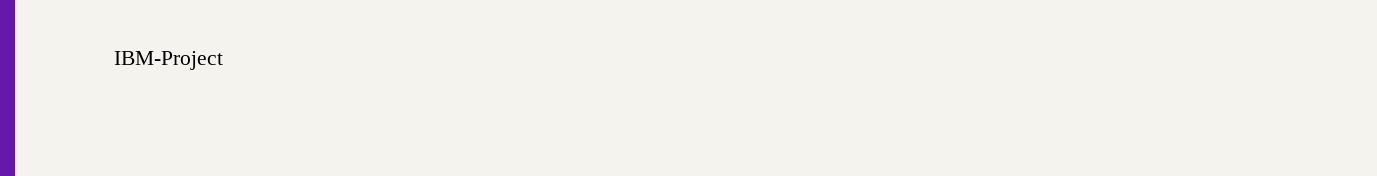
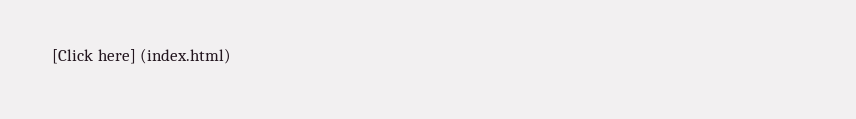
[114,51,223,70] IBM-Project -> [52,48,232,64] [Click here] (index.html)

